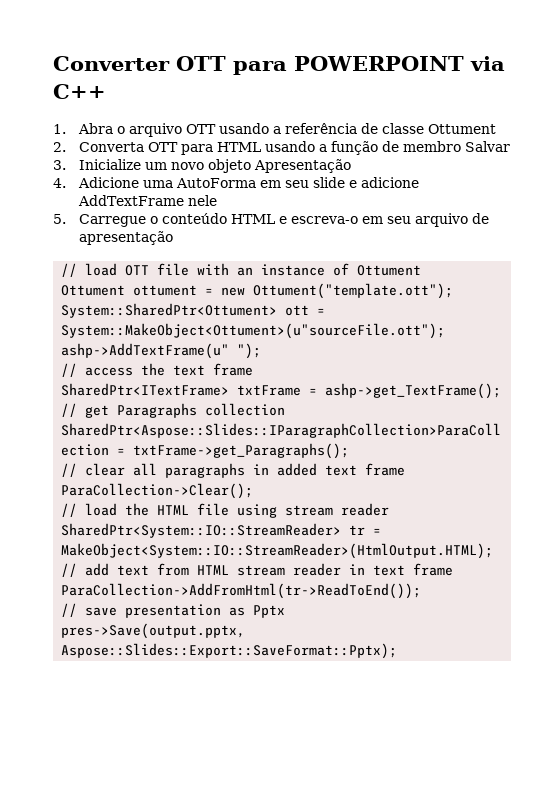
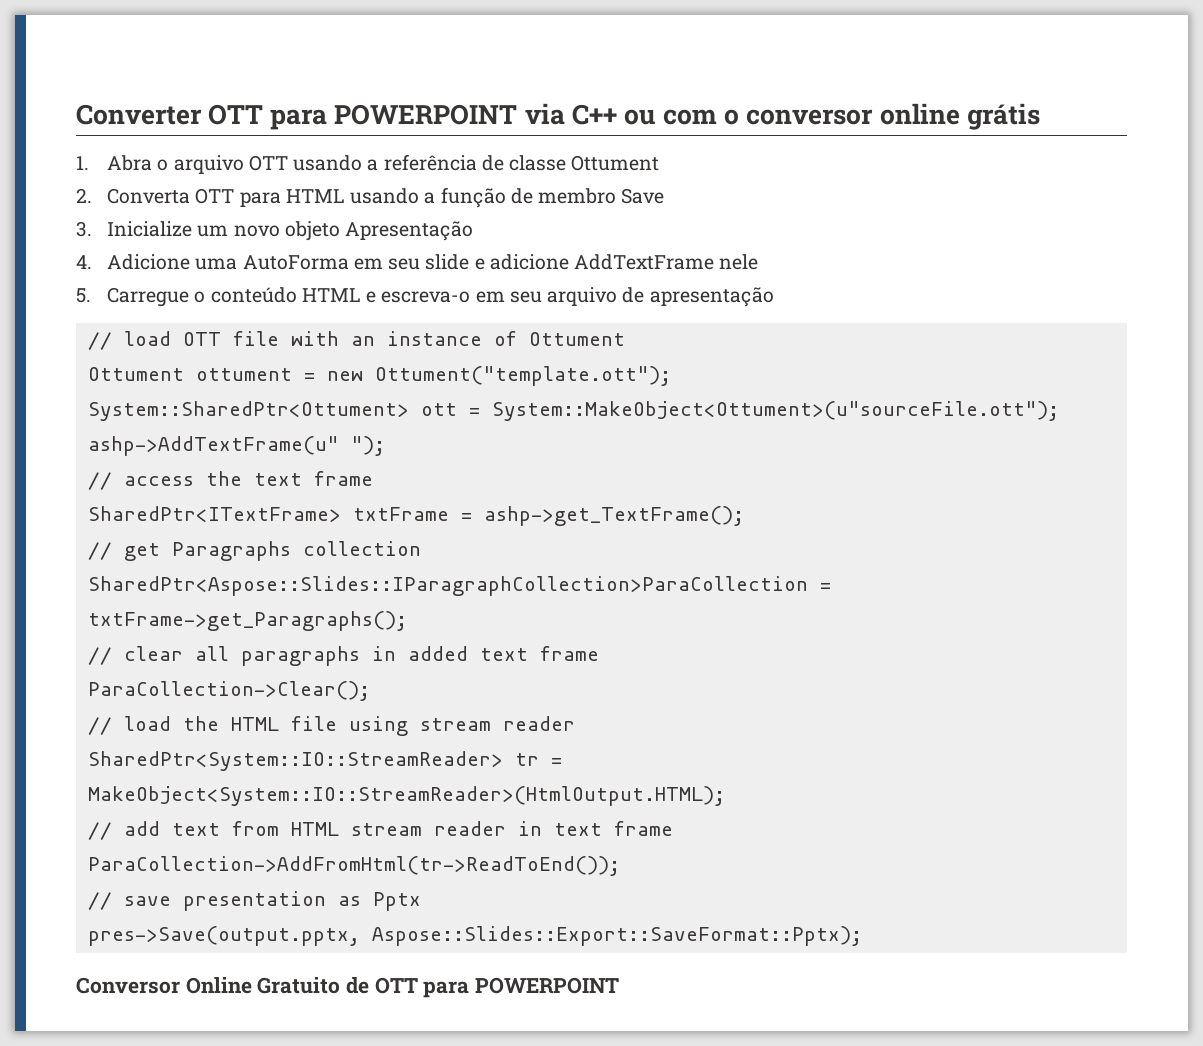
(106, 91) none -> [623,103,1040,130] ou com o conversor online grátis
[465,141,511,152] Salvar -> [621,188,665,204] Save
(398, 651) none -> [76,977,620,998] // Conversor Online Gratuito de OTT para POWERPOINT

